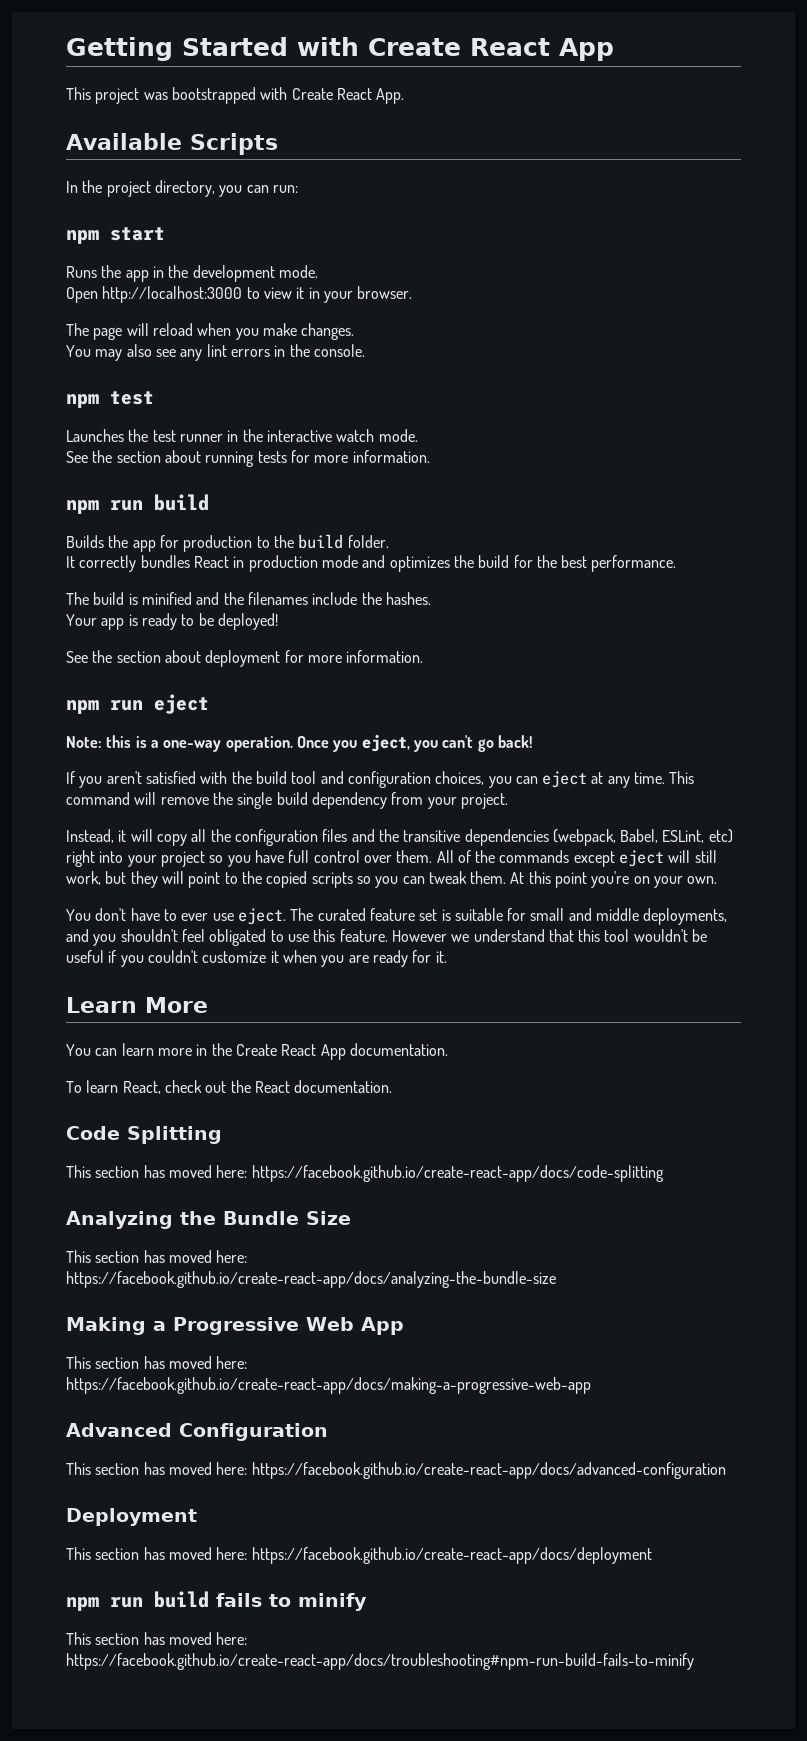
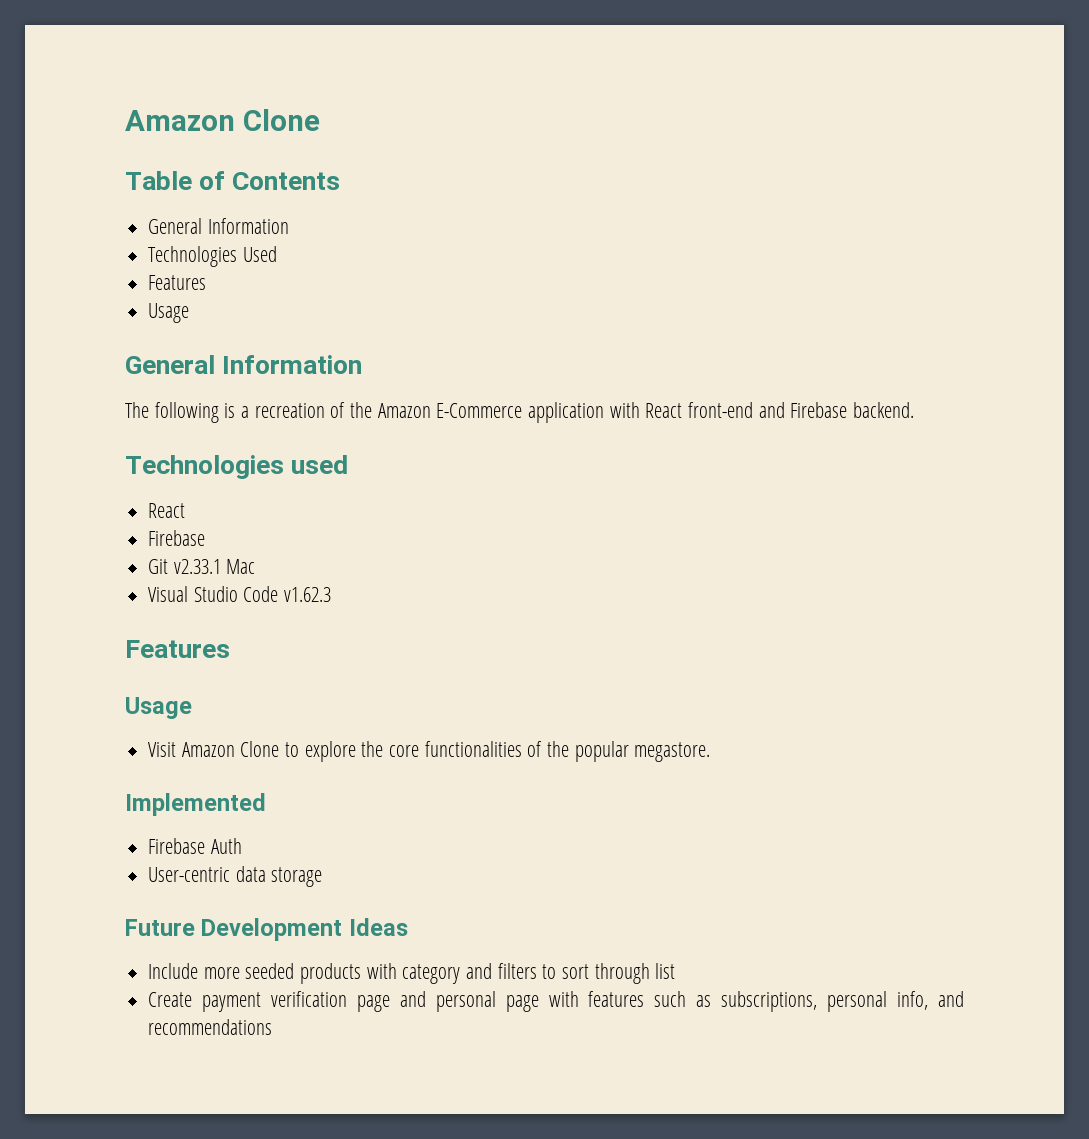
[66,37,614,61] [66,87,405,104] [66,133,278,155] [66,180,298,197] [66,227,165,244] [66,265,318,282] [66,286,413,303] [66,323,355,340] [66,344,365,361] [66,391,154,408] [66,429,418,442] [66,450,430,467] [66,494,209,514] [66,534,389,552] [66,555,677,572] [66,592,431,605] [66,613,278,630] [66,650,424,667] [66,694,209,714] [66,734,533,752] [66,771,695,788] [66,792,508,809] [66,829,733,846] [66,850,717,867] [66,871,718,888] [66,908,728,925] [66,929,708,946] [66,950,447,967] [66,997,208,1013] [66,1043,448,1060] [66,1080,393,1094] [66,1126,222,1144] [66,1165,664,1182] [66,1211,351,1229] [66,1250,248,1263] [66,1271,556,1288] [66,1317,404,1335] [66,1356,248,1369] [66,1377,591,1394] [66,1423,328,1441] [66,1462,726,1479] [66,1508,197,1526] [66,1547,652,1564] [66,1591,367,1611] [66,1632,248,1645] [66,1653,694,1670] Getting Started with Create React App // This project was bootstrapped with Create React App. // Available Scripts // In the project directory, you can run: // npm start // Runs the app in the development mode. // Open http://localhost:3000 to view it in your browser. // The page will reload when you make changes. // You may also see any lint errors in the console. // npm test // Launches the test runner in the interactive watch mode. // See the section about running tests for more information. // npm run build // Builds the app for production to the build folder. // It correctly bundles React in production mode and optimizes the build for the best performance. // The build is minified and the filenames include the hashes. // Your app is ready to be deployed! // See the section about deployment for more information. // npm run eject // Note: this is a one-way operation. Once you eject, you can't go back! // If you aren't satisfied with the build tool and configuration choices, you can eject at any time. This command will remove the single build dependency from your project. // Instead, it will copy all the configuration files and the transitive dependencies (webpack, Babel, ESLint, etc) right into your project so you have full control over them. All of the commands except eject will still work, but they will point to the copied scripts so you can tweak them. At this point you're on your own. // You don't have to ever use eject. The curated feature set is suitable for small and middle deployments, and you shouldn't feel obligated to use this feature. However we understand that this tool wouldn't be useful if you couldn't customize it when you are ready for it. // Learn More // You can learn more in the Create React App documentation. // To learn React, check out the React documentation. // Code Splitting // This section has moved here: https://facebook.github.io/create-react-app/docs/code-splitting // Analyzing the Bundle Size // This section has moved here: https://facebook.github.io/create-react-app/docs/analyzing-the-bundle-size // Making a Progressive Web App // This section has moved here: https://facebook.github.io/create-react-app/docs/making-a-progressive-web-app // Advanced Configuration // This section has moved here: https://facebook.github.io/create-react-app/docs/advanced-configuration // Deployment // This section has moved here: https://facebook.github.io/create-react-app/docs/deployment // npm run build fails to minify // This section has moved here: https://facebook.github.io/create-react-app/docs/troubleshooting#npm-run-build-fails-to-minify -> [125,109,320,131] [125,171,341,190] [148,218,289,234] [148,246,277,267] [148,275,207,290] [148,303,190,323] [125,355,363,374] [125,402,915,423] [125,455,349,479] [148,503,186,518] [148,530,206,546] [148,559,256,574] [148,586,332,602] [125,640,230,658] [125,697,192,719] [148,741,711,762] [125,793,266,816] [148,838,242,854] [148,866,323,887] [125,918,408,941] [148,963,676,984] [148,991,965,1012] [148,1019,273,1035] Amazon Clone // Table of Contents // General Information // Technologies Used // Features // Usage // General Information // The following is a recreation of the Amazon E-Commerce application with React front-end and Firebase backend. // Technologies used // React // Firebase // Git v2.33.1 Mac // Visual Studio Code v1.62.3 // Features // Usage // Visit Amazon Clone to explore the core functionalities of the popular megastore. // Implemented // Firebase Auth // User-centric data storage // Future Development Ideas // Include more seeded products with category and filters to sort through list // Create payment verification page and personal page with features such as subscriptions, personal info, and recommendations

